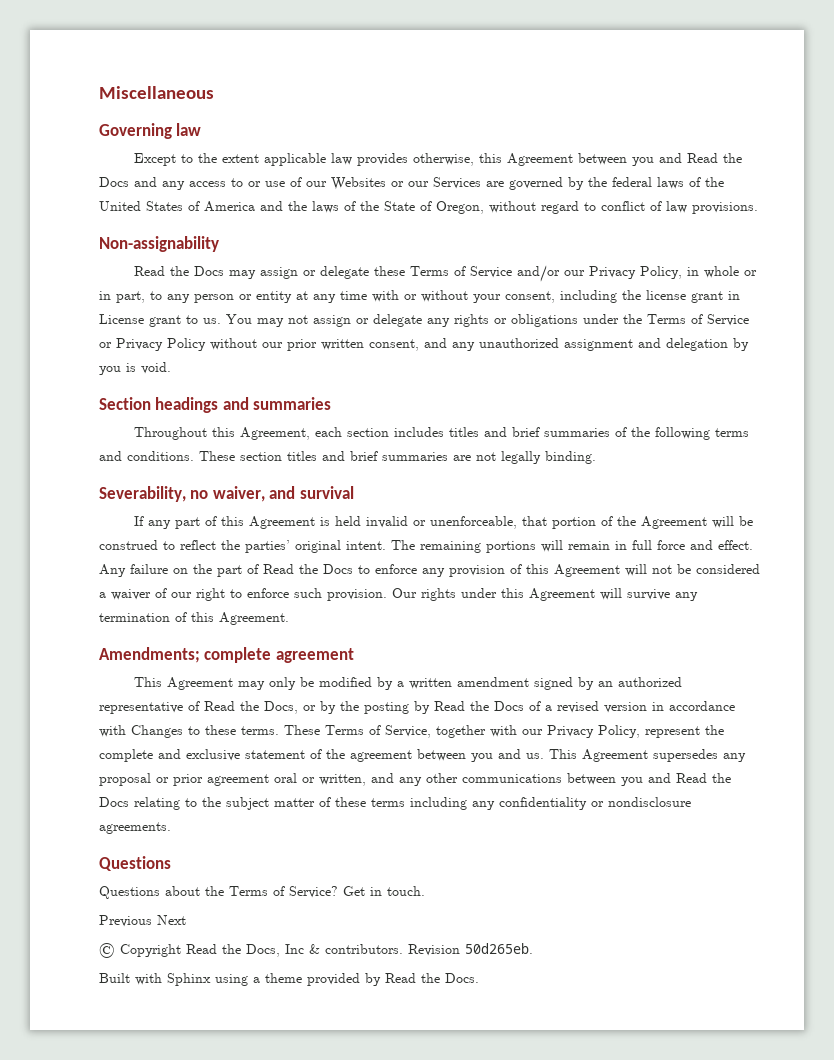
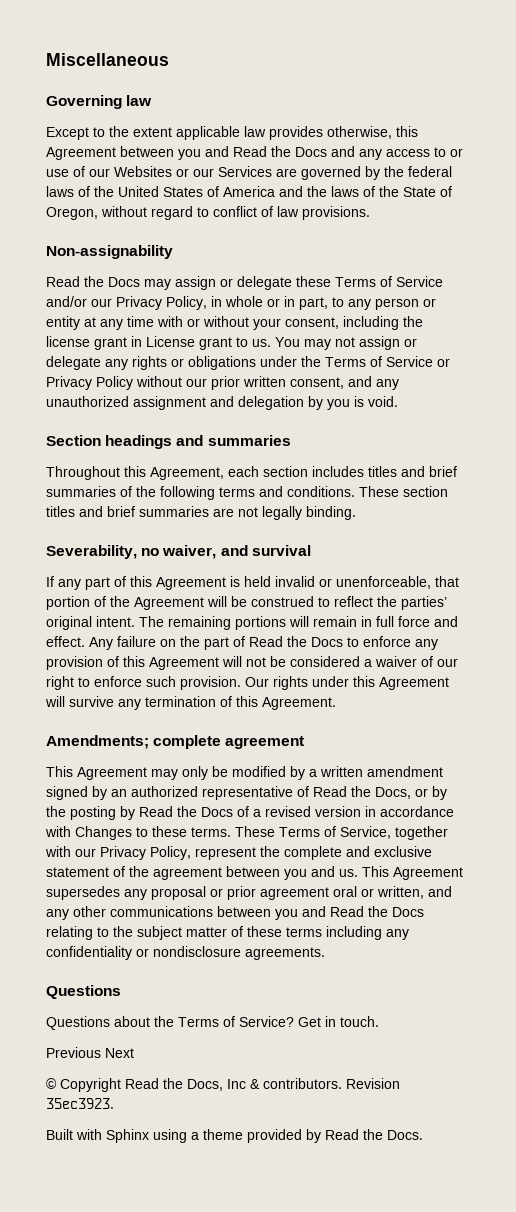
[465,943,533,954] 50d265eb. -> [46,1098,114,1109] 35ec3923.

